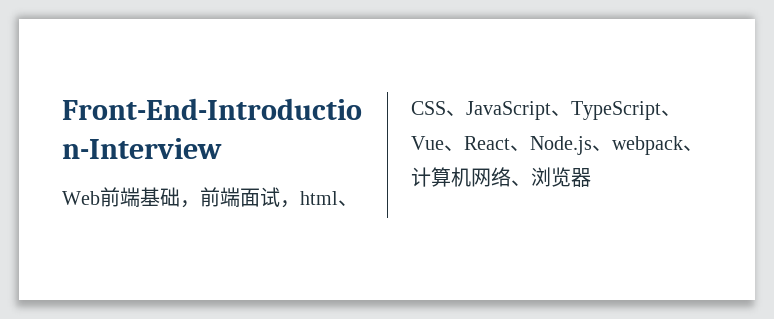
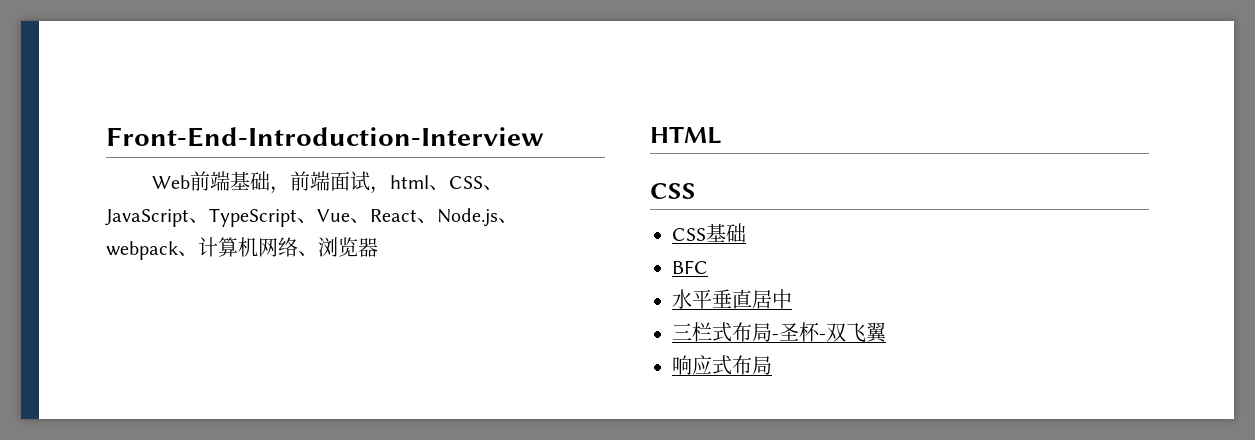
(591, 177) none -> [650,126,722,144] [650,183,696,199] [672,223,746,243] [672,260,708,274] [672,289,792,309] [672,322,887,343] [672,355,772,375] // HTML // CSS // CSS基础 // BFC // 水平垂直居中 // 三栏式布局-圣杯-双飞翼 // 响应式布局

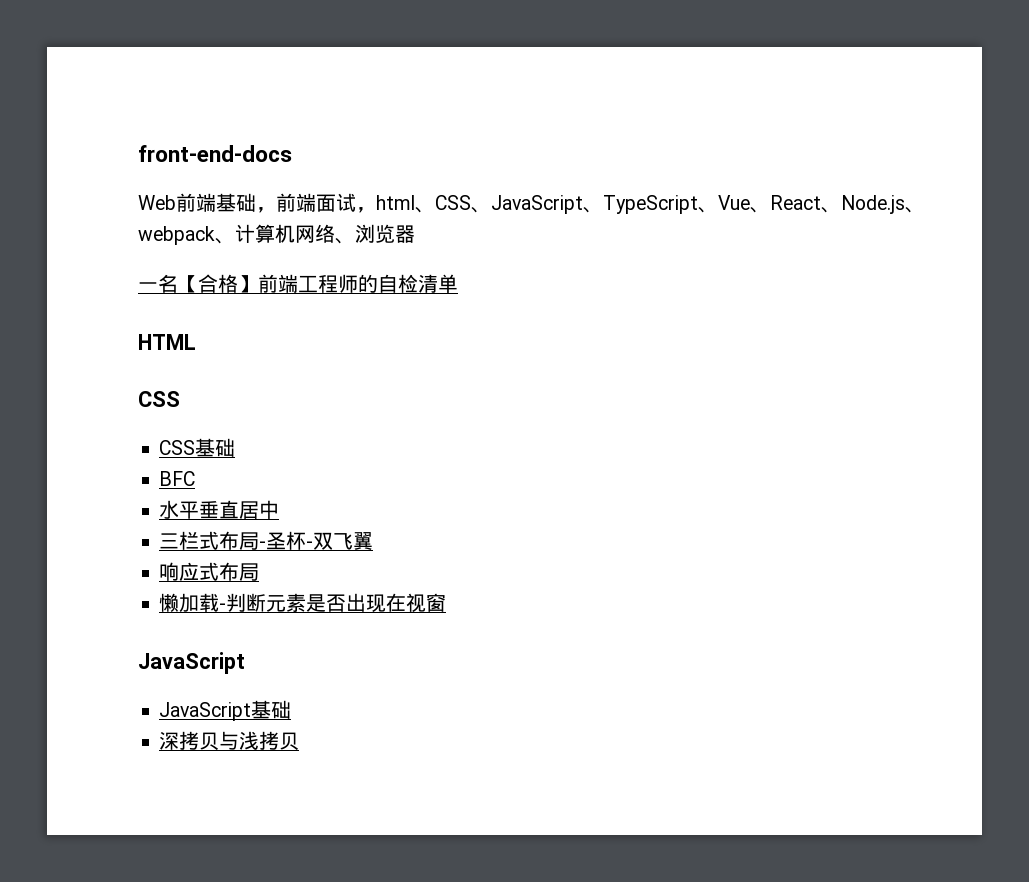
[106,127,544,147] Front-End-Introduction-Interview -> [138,145,292,162] front-end-docs
(378, 247) none -> [138,274,458,293] // 一名【合格】前端工程师的自检清单
(772, 365) none -> [159,593,447,613] [138,652,245,674] [159,700,292,721] [159,731,300,751] // 懒加载-判断元素是否出现在视窗 // JavaScript // JavaScript基础 // 深拷贝与浅拷贝

